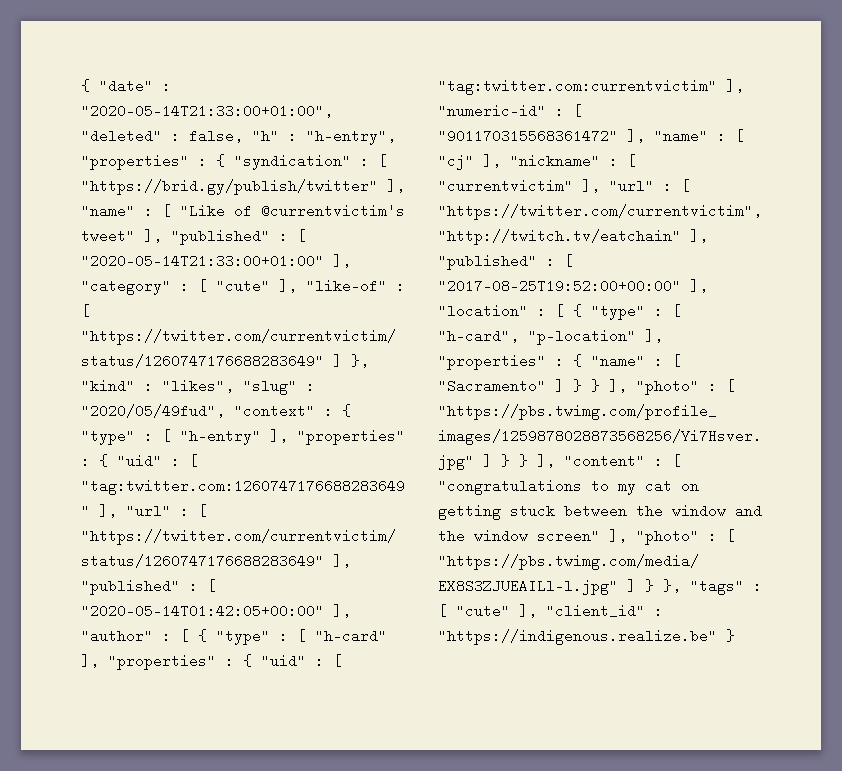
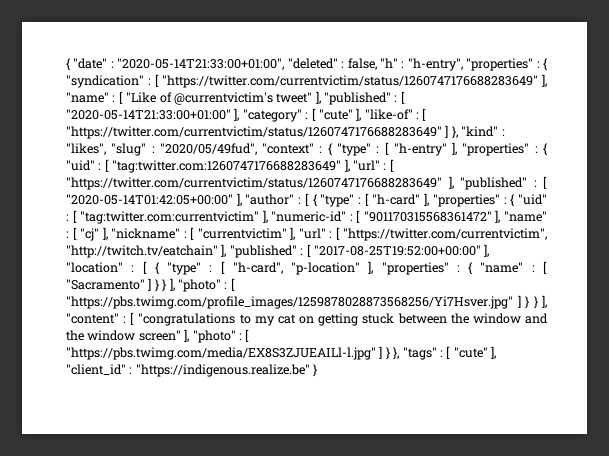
[81,179,378,195] "https://brid.gy/publish/twitter" -> [162,75,539,88] "https://twitter.com/currentvictim/status/1260747176688283649"

